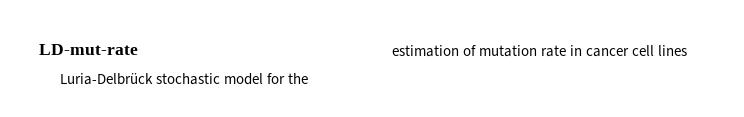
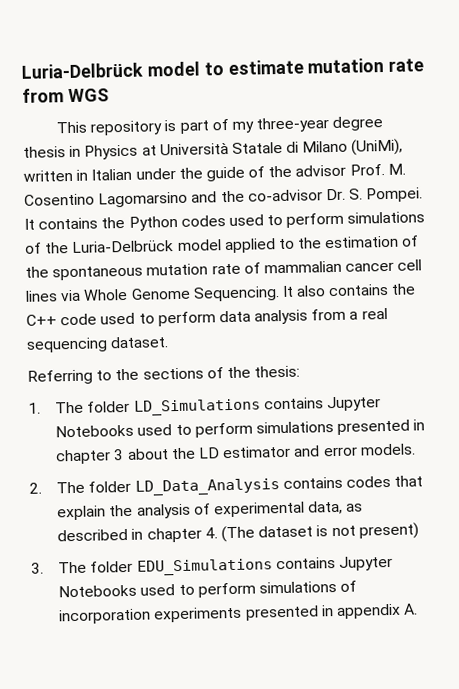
[39,44,138,55] [59,73,308,85] [392,45,688,57] LD-mut-rate // Luria-Delbrück stochastic model for the estimation of mutation rate in cancer cell lines -> [21,57,425,79] [22,88,109,103] [56,116,384,136] [23,138,404,160] [23,163,406,182] [24,187,424,208] [24,211,426,231] [25,235,420,254] [25,259,423,281] [25,283,417,302] [26,307,388,327] [26,336,170,353] [27,365,301,385] [28,396,382,416] [55,419,426,438] [55,443,416,465] [29,475,424,496] [57,500,364,521] [57,522,419,543] [31,555,394,576] [58,580,358,598] [59,603,419,625] Luria-Delbrück model to estimate mutation rate from WGS // This repository is part of my three-year degree thesis in Physics at Università Statale di Milano (UniMi), written in Italian under the guide of the advisor Prof. M. Cosentino Lagomarsino and the co-advisor Dr. S. Pompei. It contains the Python codes used to perform simulations of the Luria-Delbrück model applied to the estimation of the spontaneous mutation rate of mammalian cancer cell lines via Whole Genome Sequencing. It also contains the C++ code used to perform data analysis from a real sequencing dataset. // Referring to the sections of the thesis: // 1. The folder LD_Simulations contains Jupyter Notebooks used to perform simulations presented in chapter 3 about the LD estimator and error models. // 2. The folder LD_Data_Analysis contains codes that explain the analysis of experimental data, as described in chapter 4. (The dataset is not present) // 3. The folder EDU_Simulations contains Jupyter Notebooks used to perform simulations of incorporation experiments presented in appendix A.

